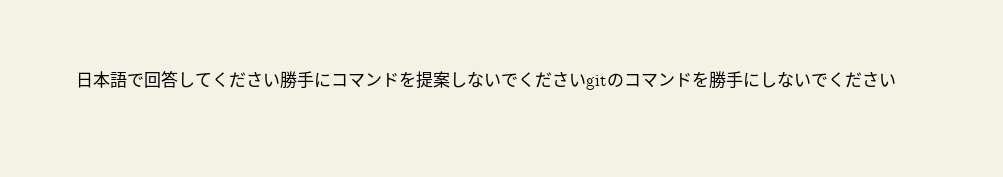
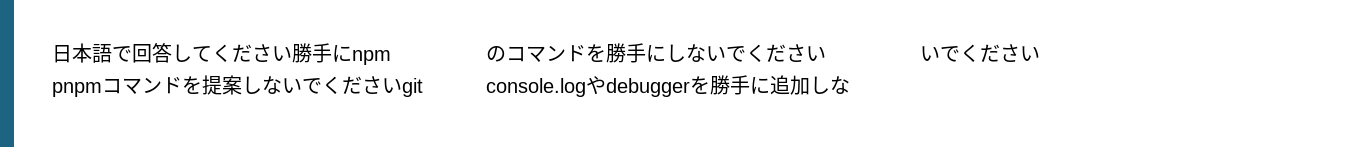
(332, 80) none -> [352,50,391,65] [52,82,102,97] npm pnpm
(897, 80) none -> [486,75,850,97] [920,44,1040,62] console.logやdebuggerを勝手に追加しないでください

